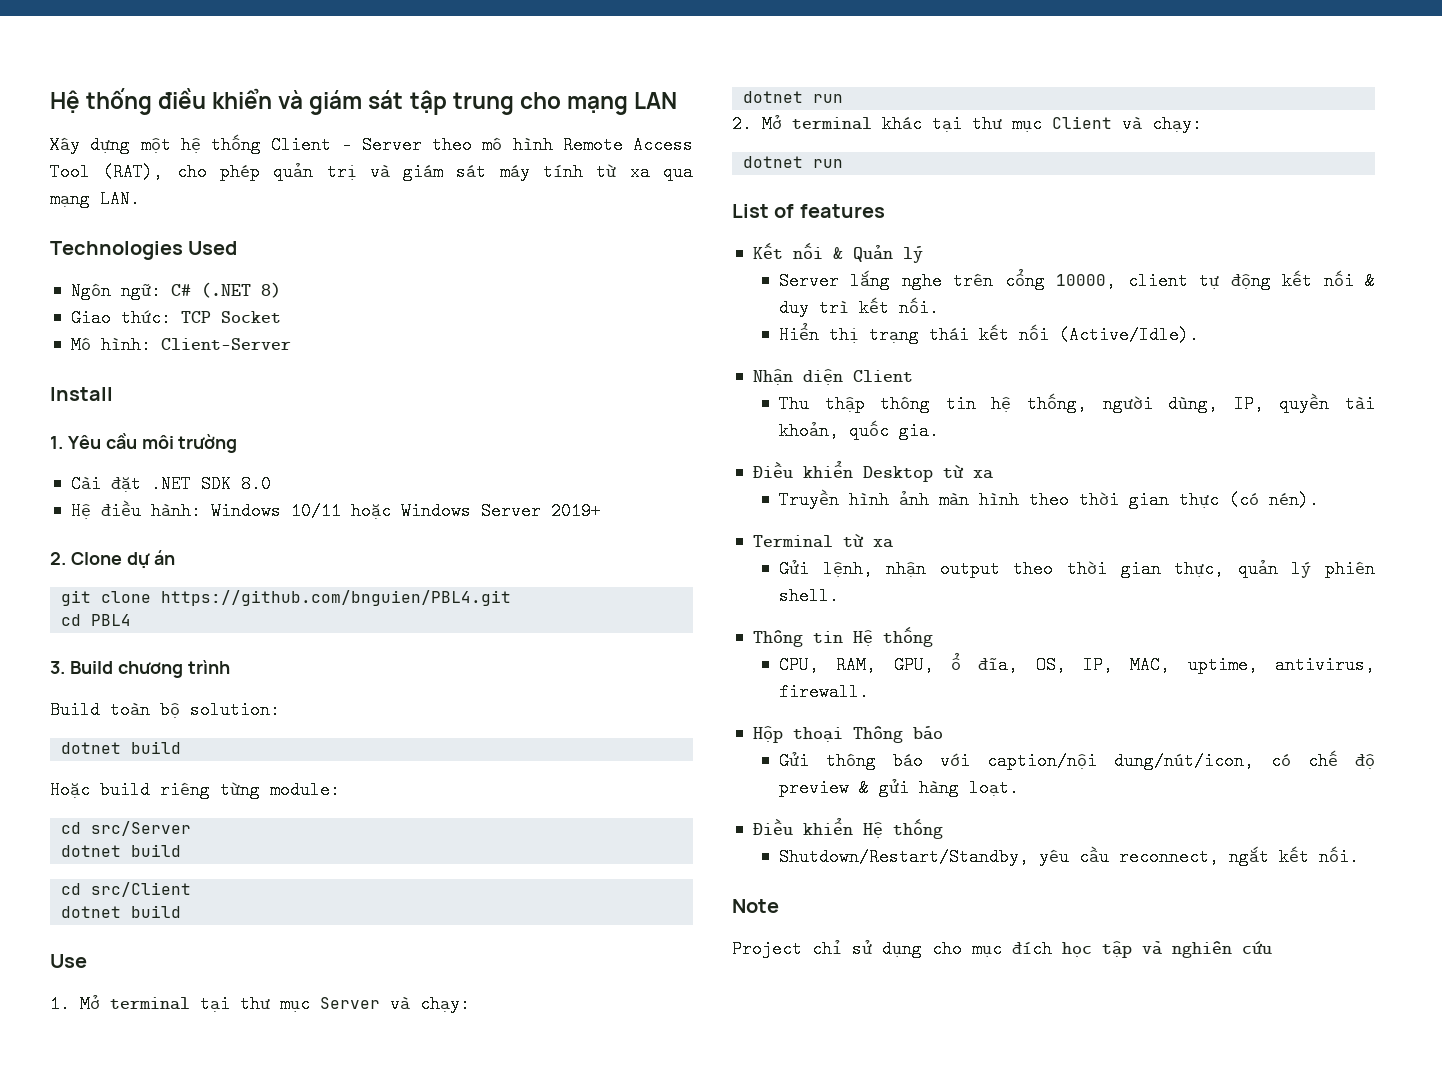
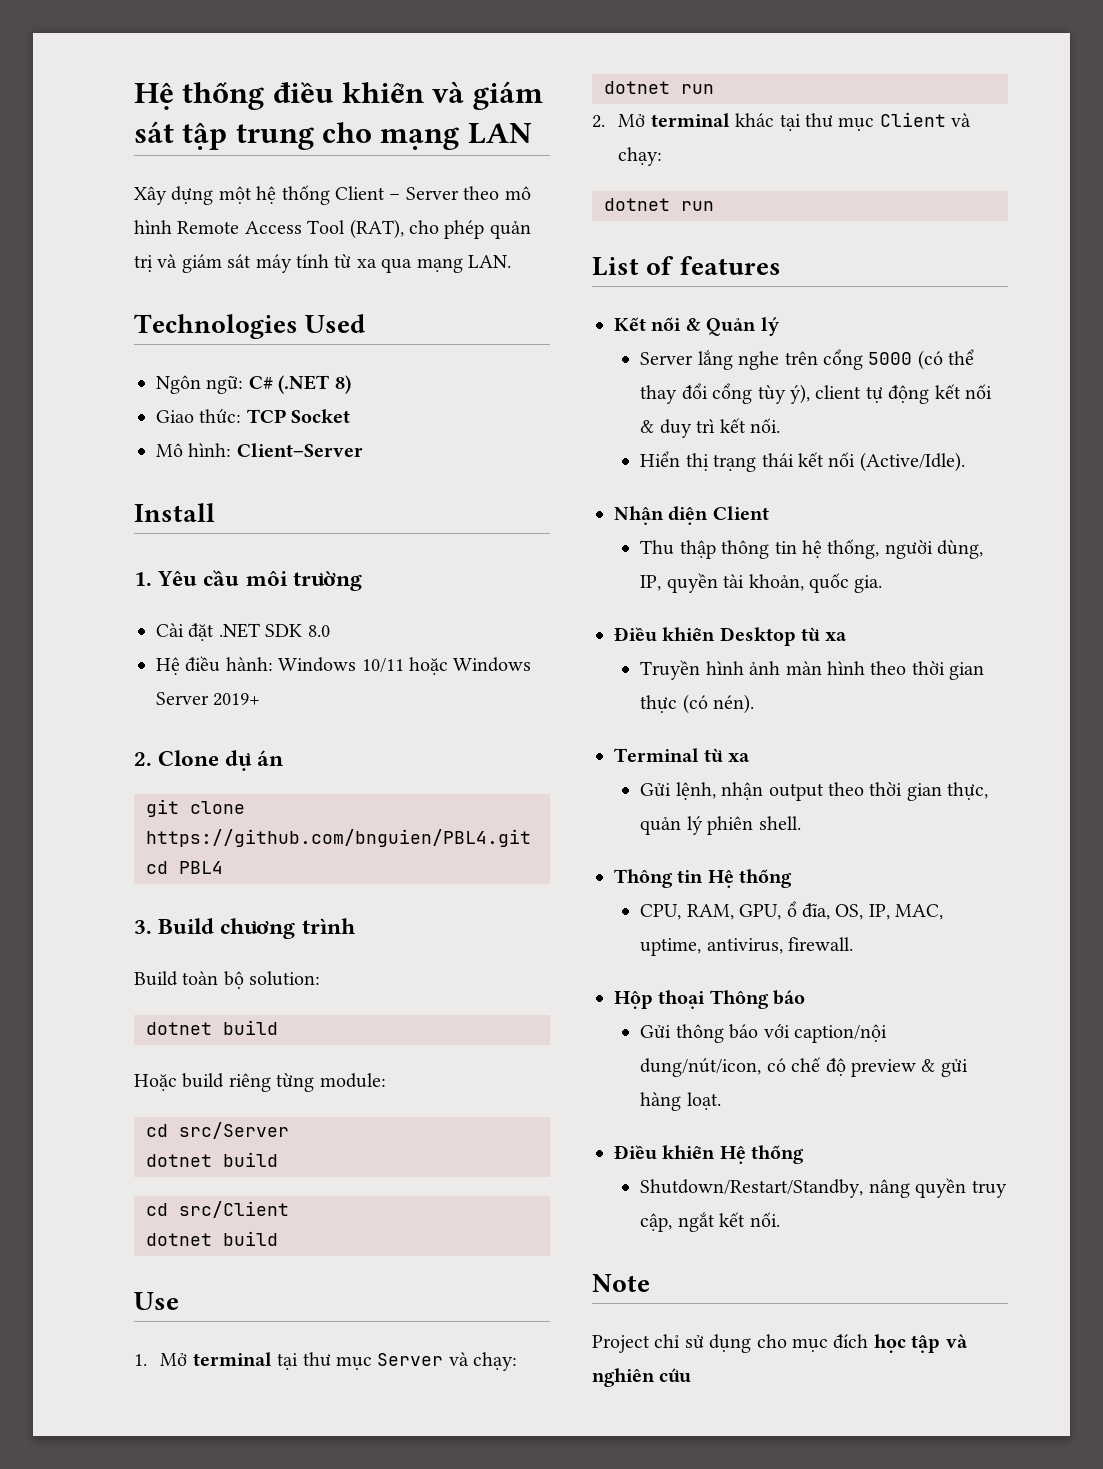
[1056,272,1117,290] 10000, -> [868,349,975,370] [640,383,811,404] 5000 (có thể thay đổi cổng tùy ý),
[1039,846,1220,866] yêu cầu reconnect, -> [868,1178,1007,1198] [640,1213,673,1232] nâng quyền truy cập,

